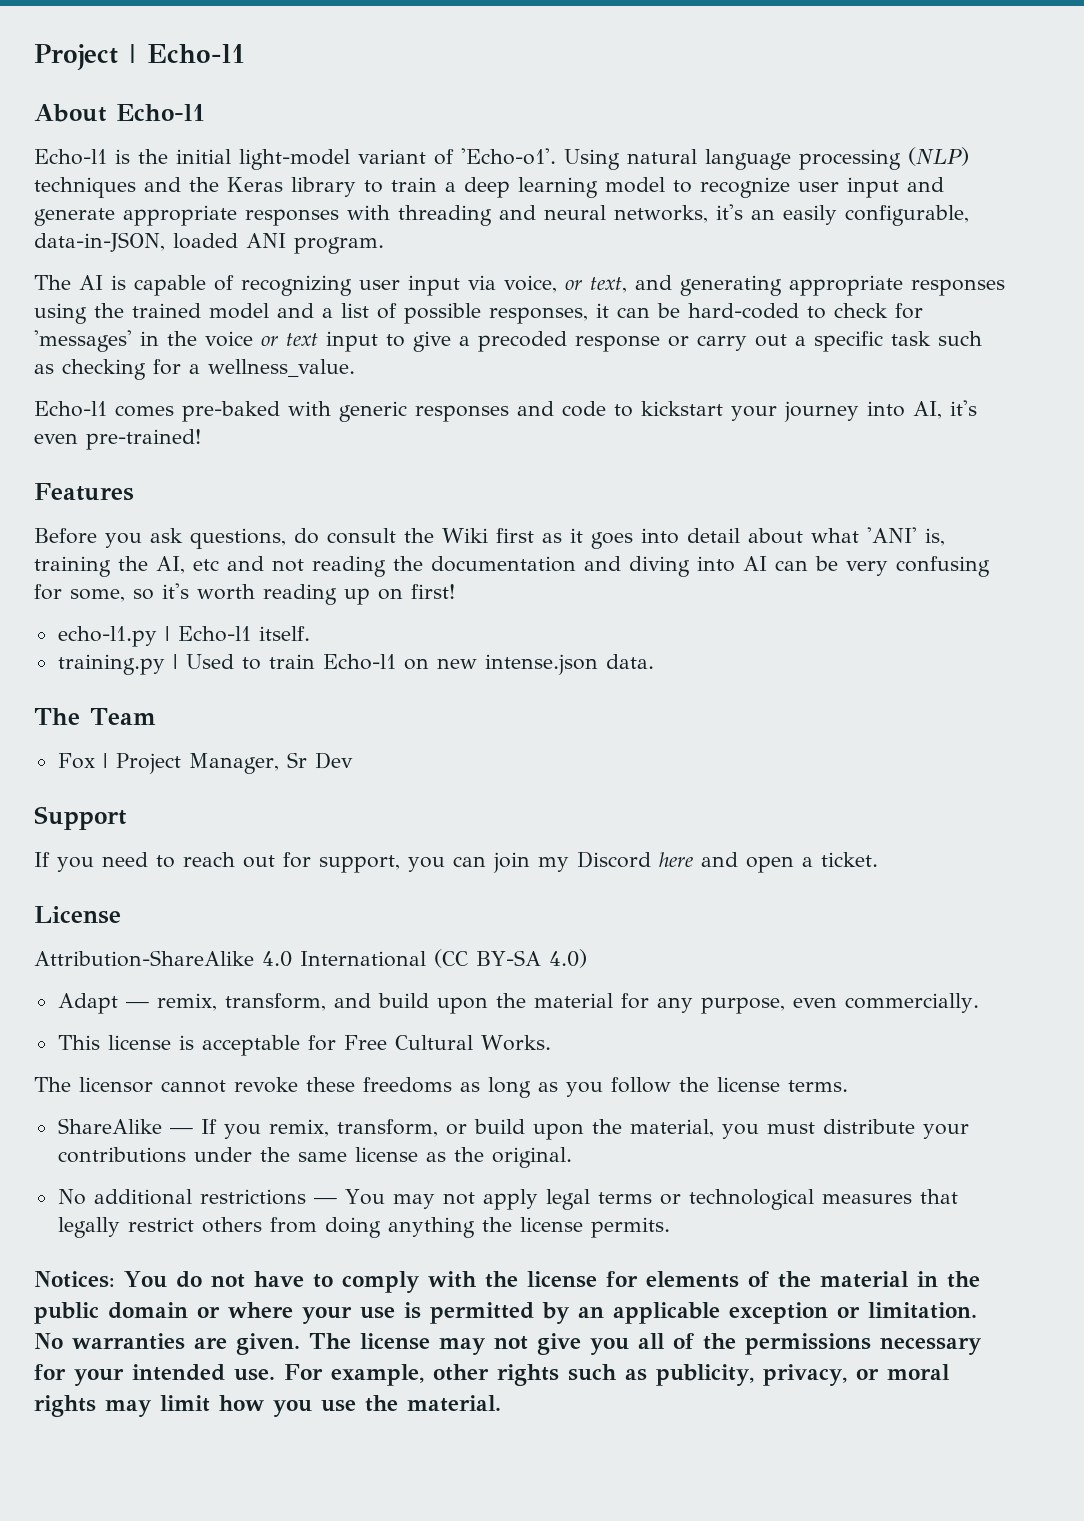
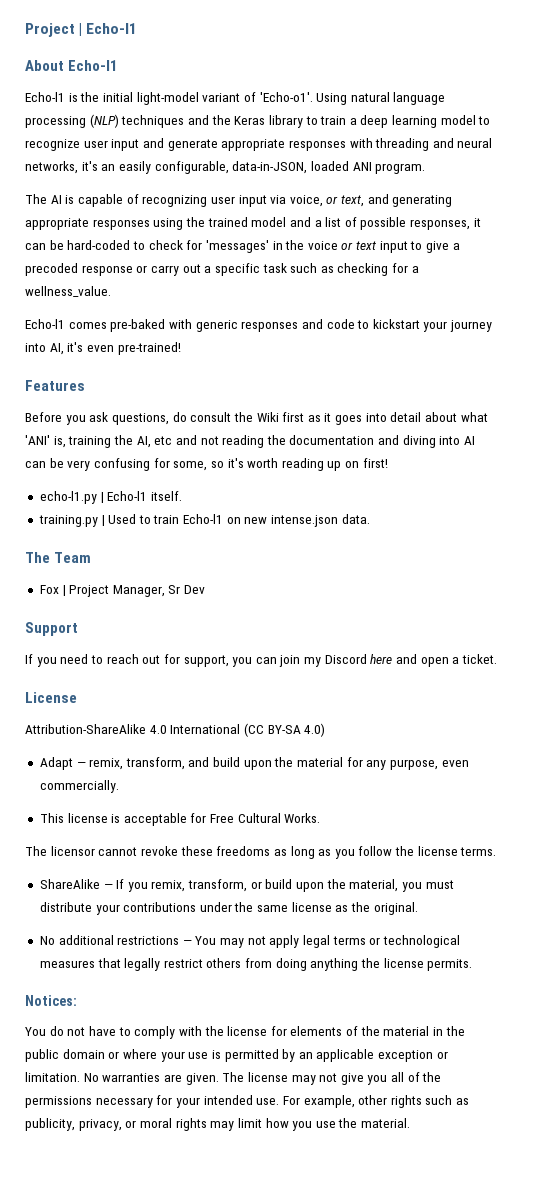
(115, 1279) none -> (77, 1000) //

